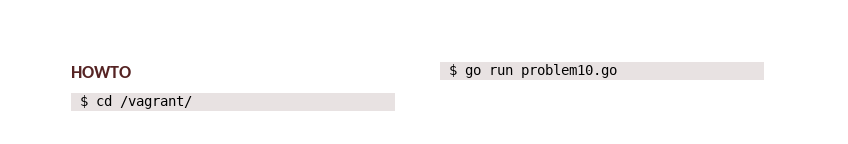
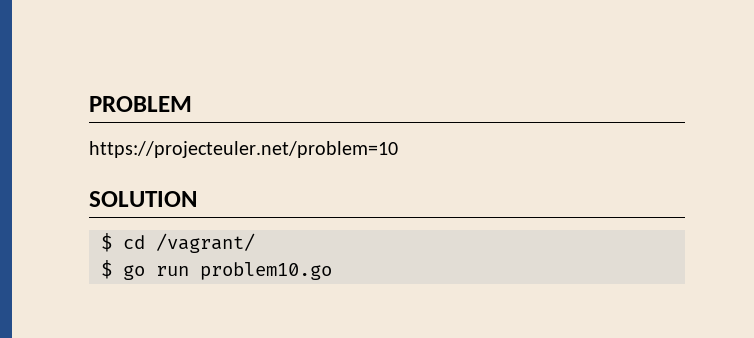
[71,66,131,78] HOWTO -> [89,96,192,112] [89,141,398,158] [89,191,197,207] PROBLEM // https://projecteuler.net/problem=10 // SOLUTION

